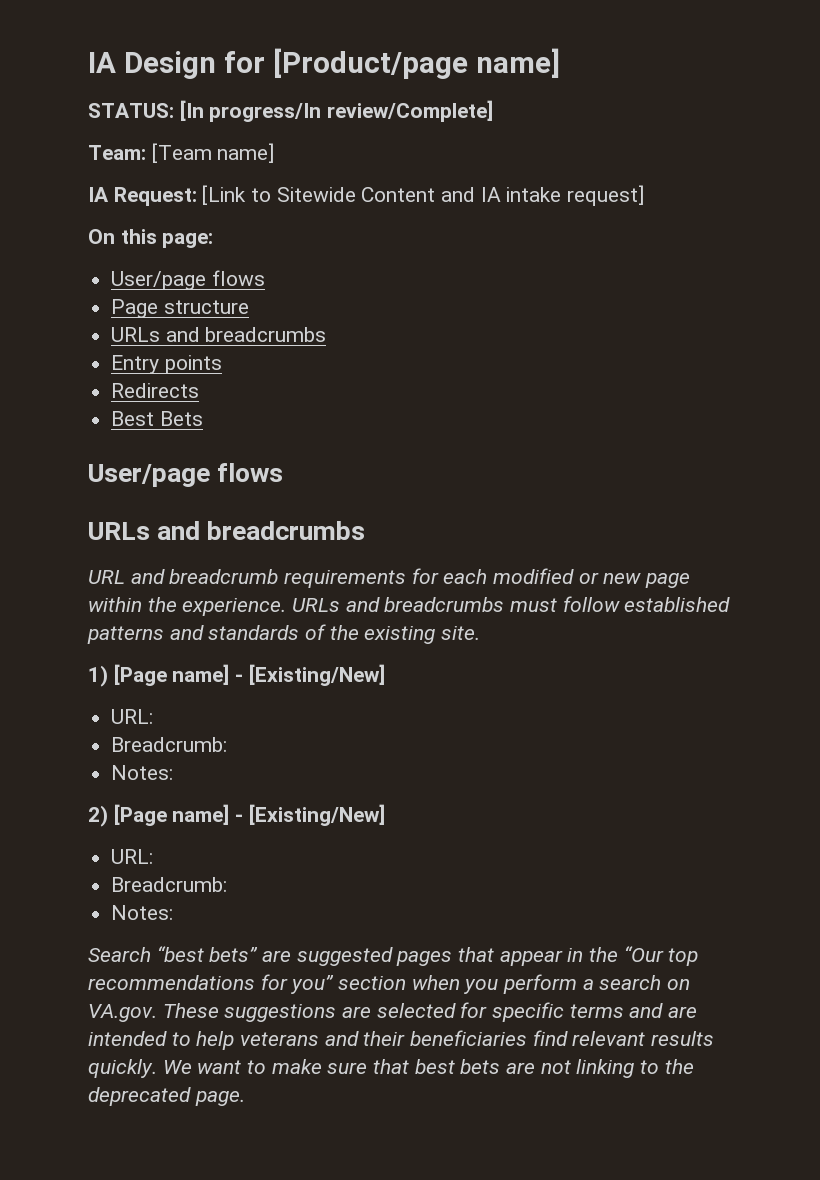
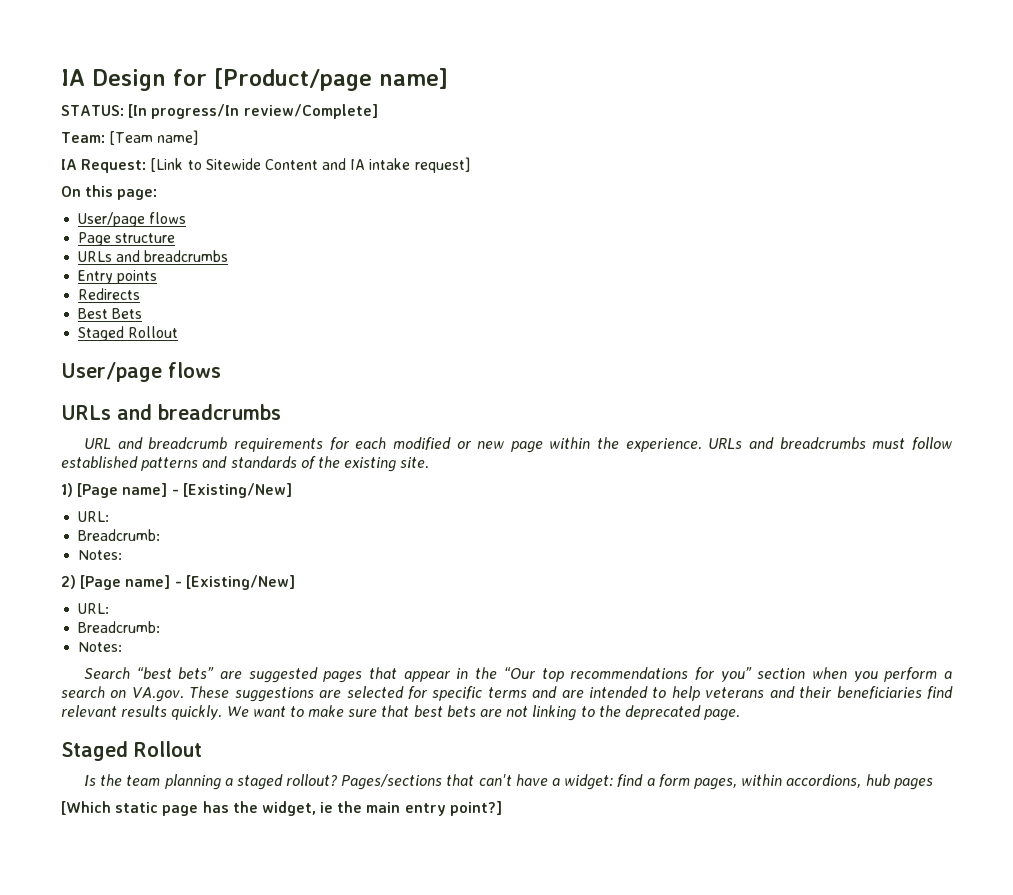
(203, 418) none -> [78,326,179,341] // Staged Rollout
(245, 1098) none -> [61,741,202,761] [84,774,933,790] [61,801,502,816] // Staged Rollout // Is the team planning a staged rollout? Pages/sections that can't have a widget: find a form pages, within accordions, hub pages // [Which static page has the widget, ie the main entry point?]

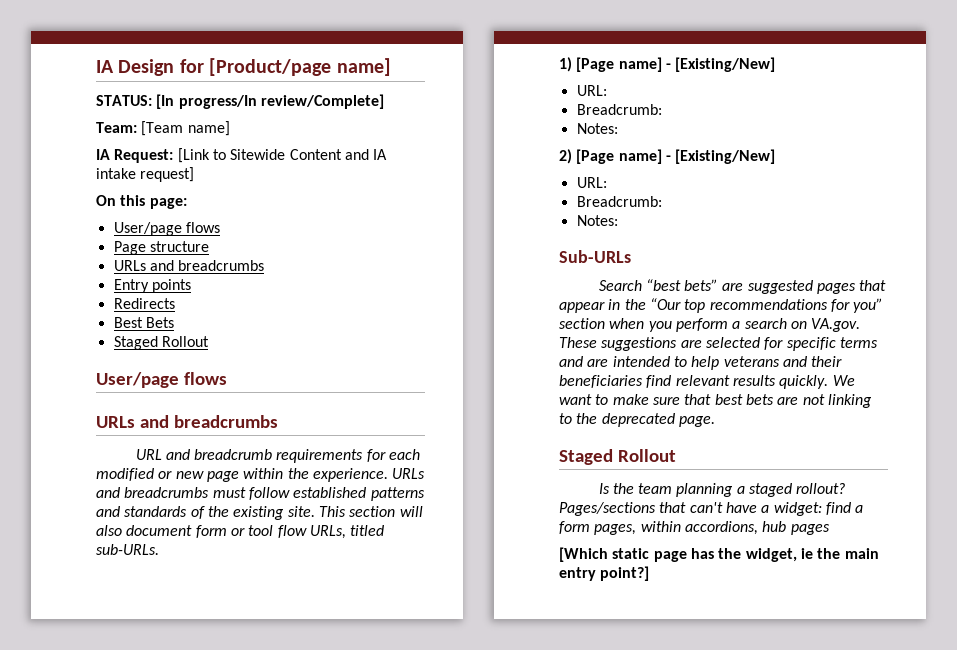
(430, 463) none -> [318,506,423,517] [96,525,385,539] [96,544,159,555] This section will also document form or tool flow URLs, titled sub-URLs.
(123, 647) none -> [559,250,631,263] // Sub-URLs

